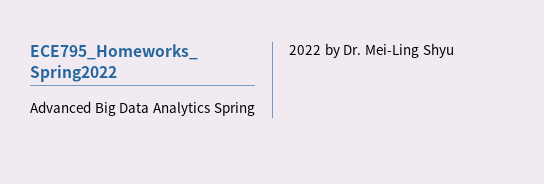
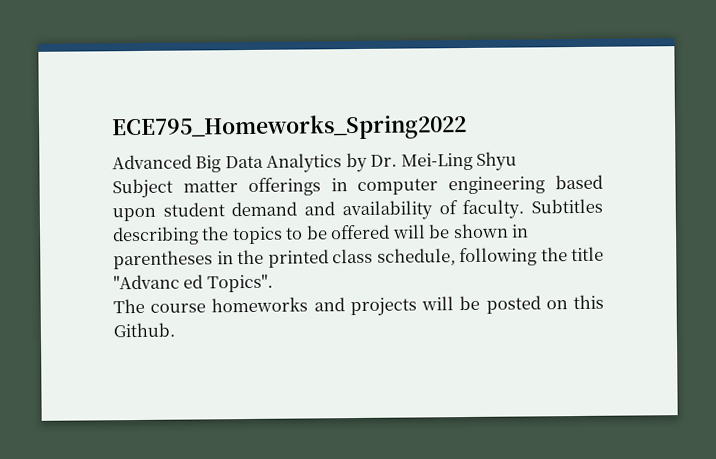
[213,102,255,116] [289,45,321,55] Spring 2022 -> (343, 163) none
(454, 50) none -> [112,174,603,199] [112,198,603,222] [112,223,530,246] [113,246,604,270] [113,273,273,293] [113,294,604,317] [113,322,175,338] // Subject matter offerings in computer engineering based upon student demand and availability of faculty. Subtitles describing the topics to be offered will be shown in parentheses in the printed class schedule, following the title "Advanc ed Topics". // The course homeworks and projects will be posted on this Github.

